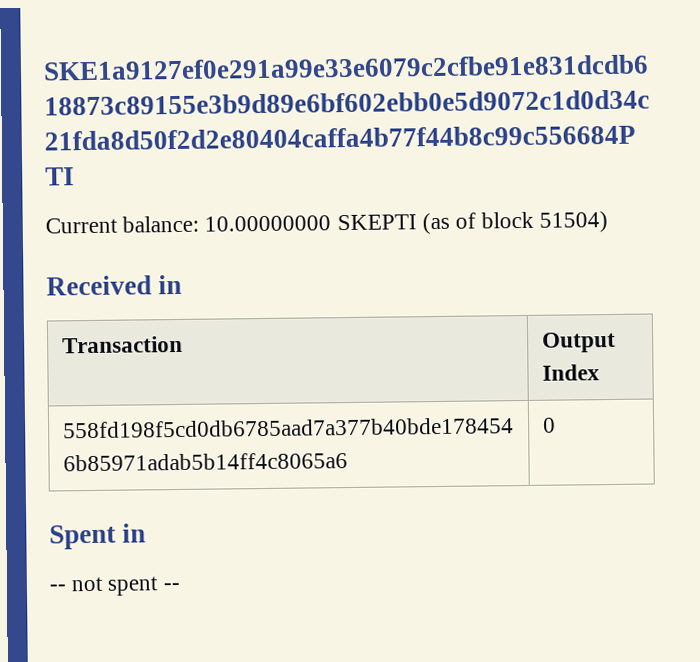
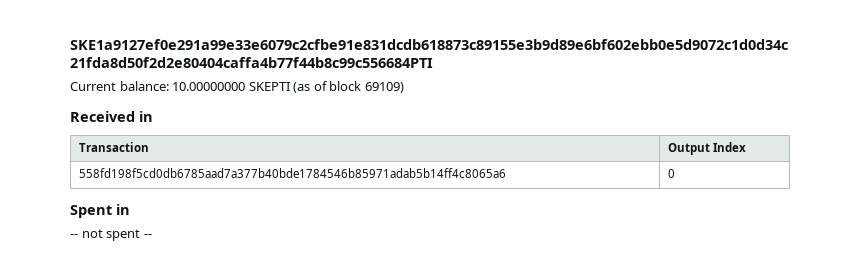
[539,211,609,233] 51504) -> [364,82,404,93] 69109)

